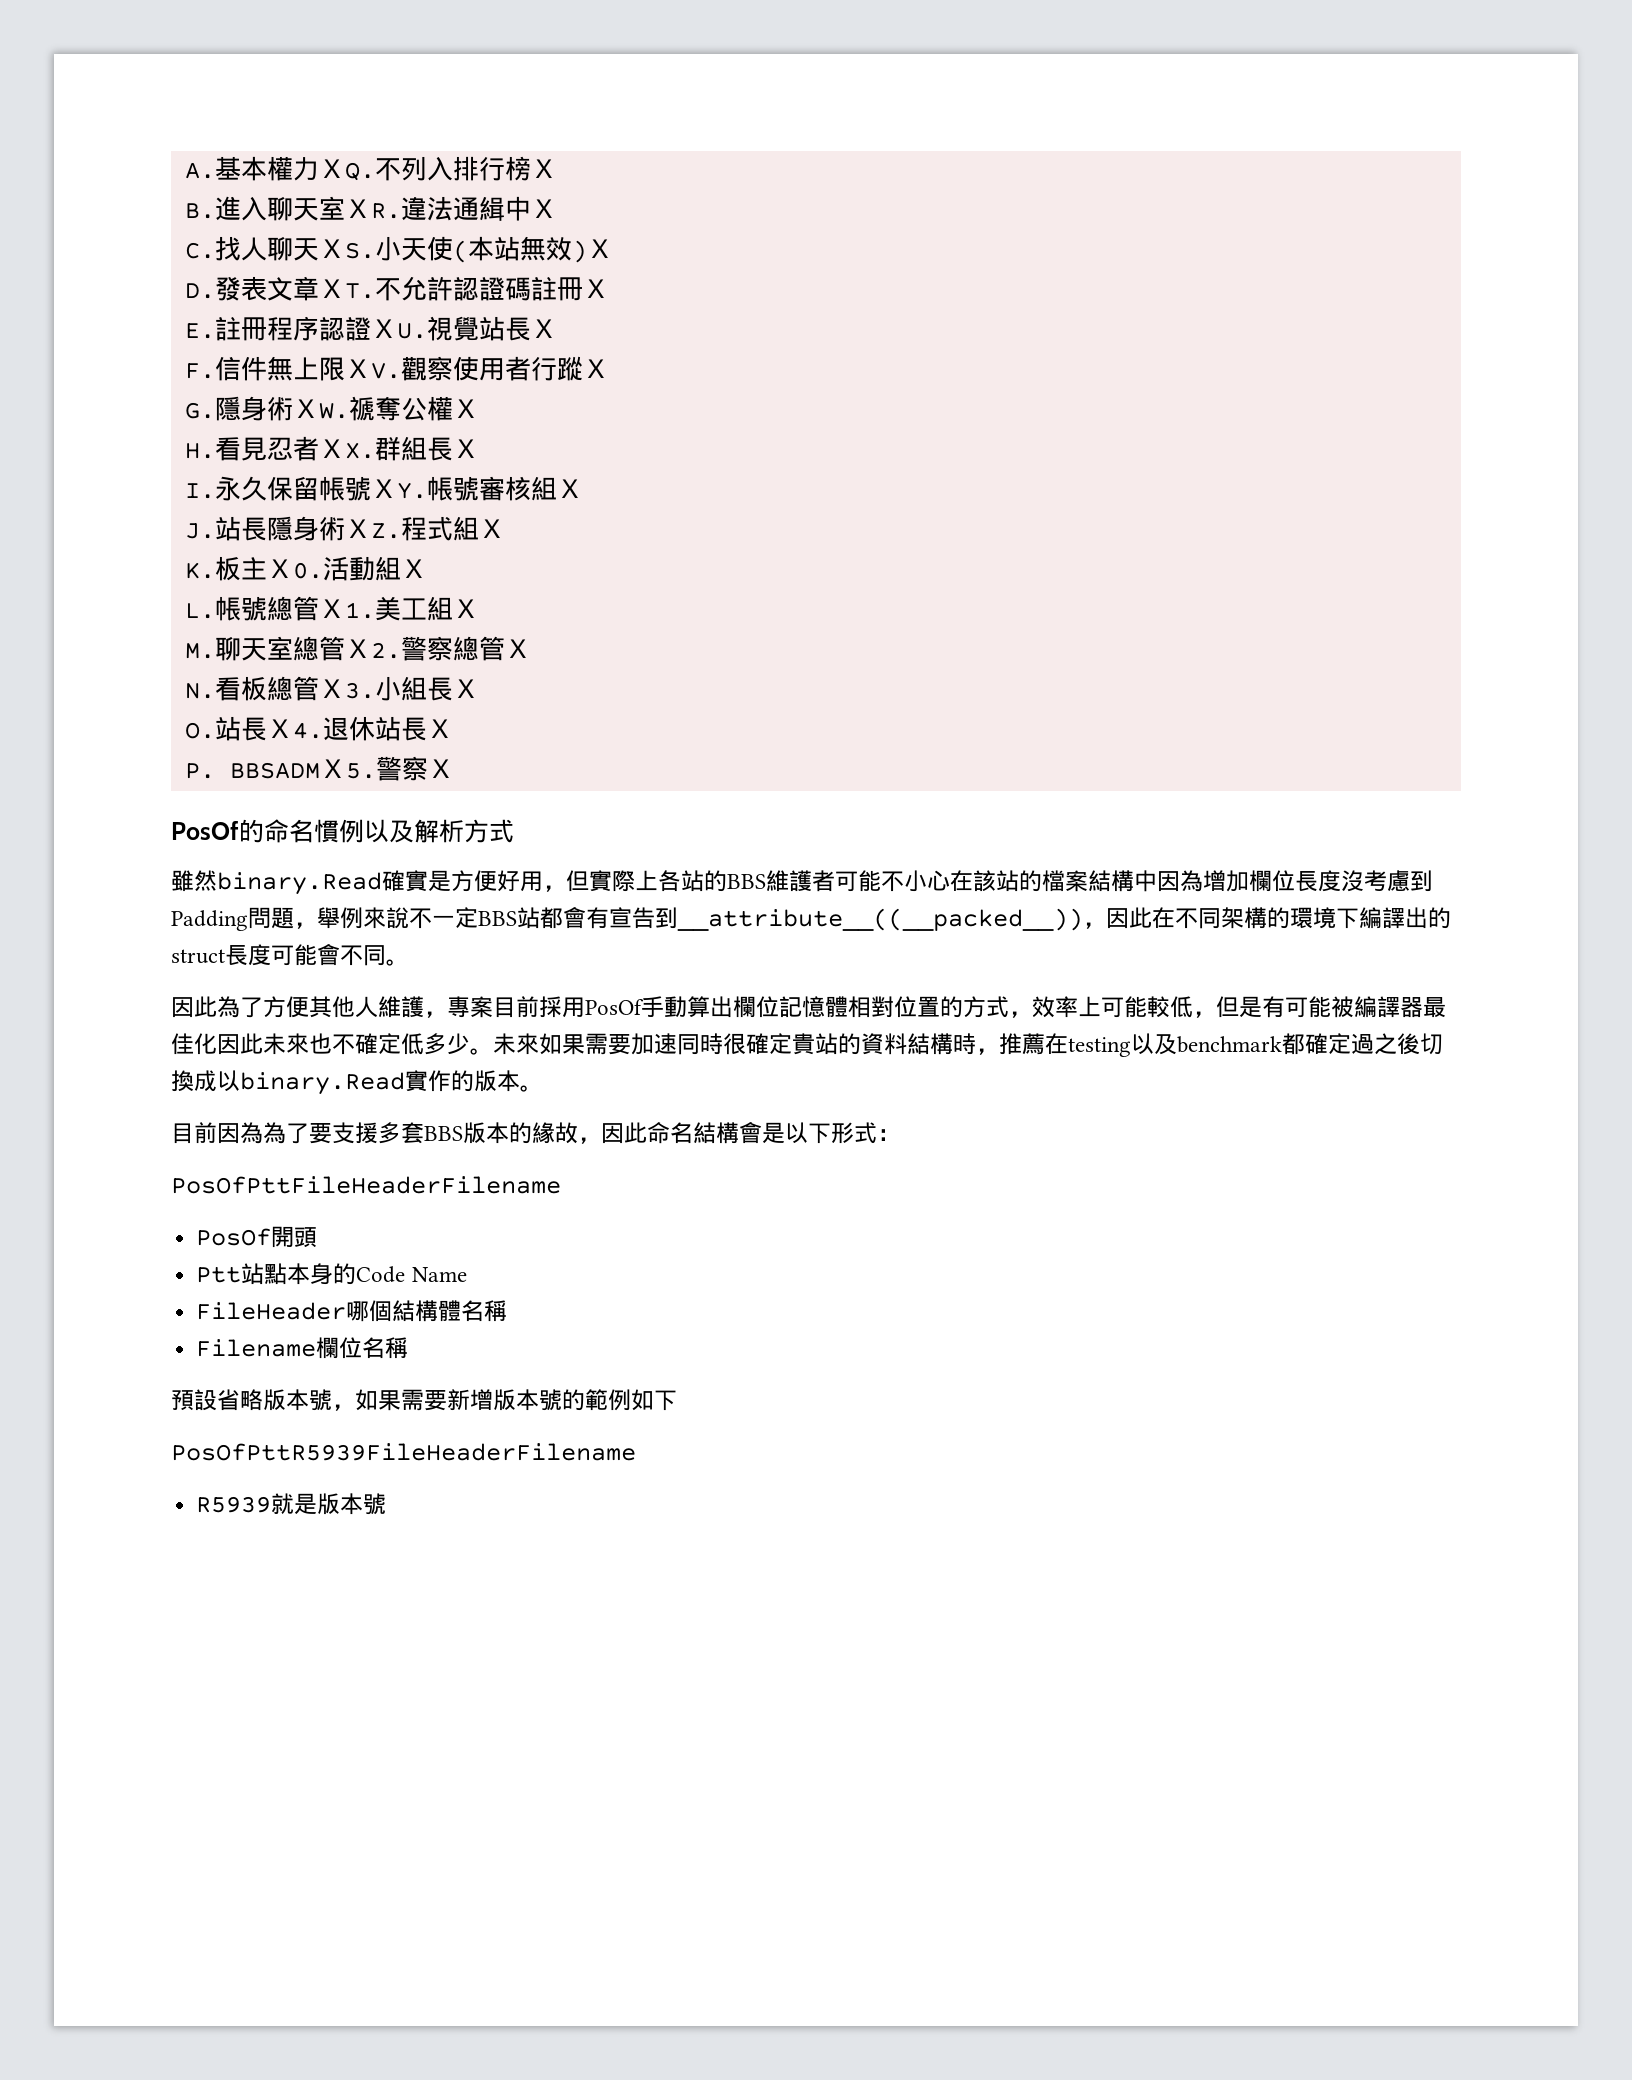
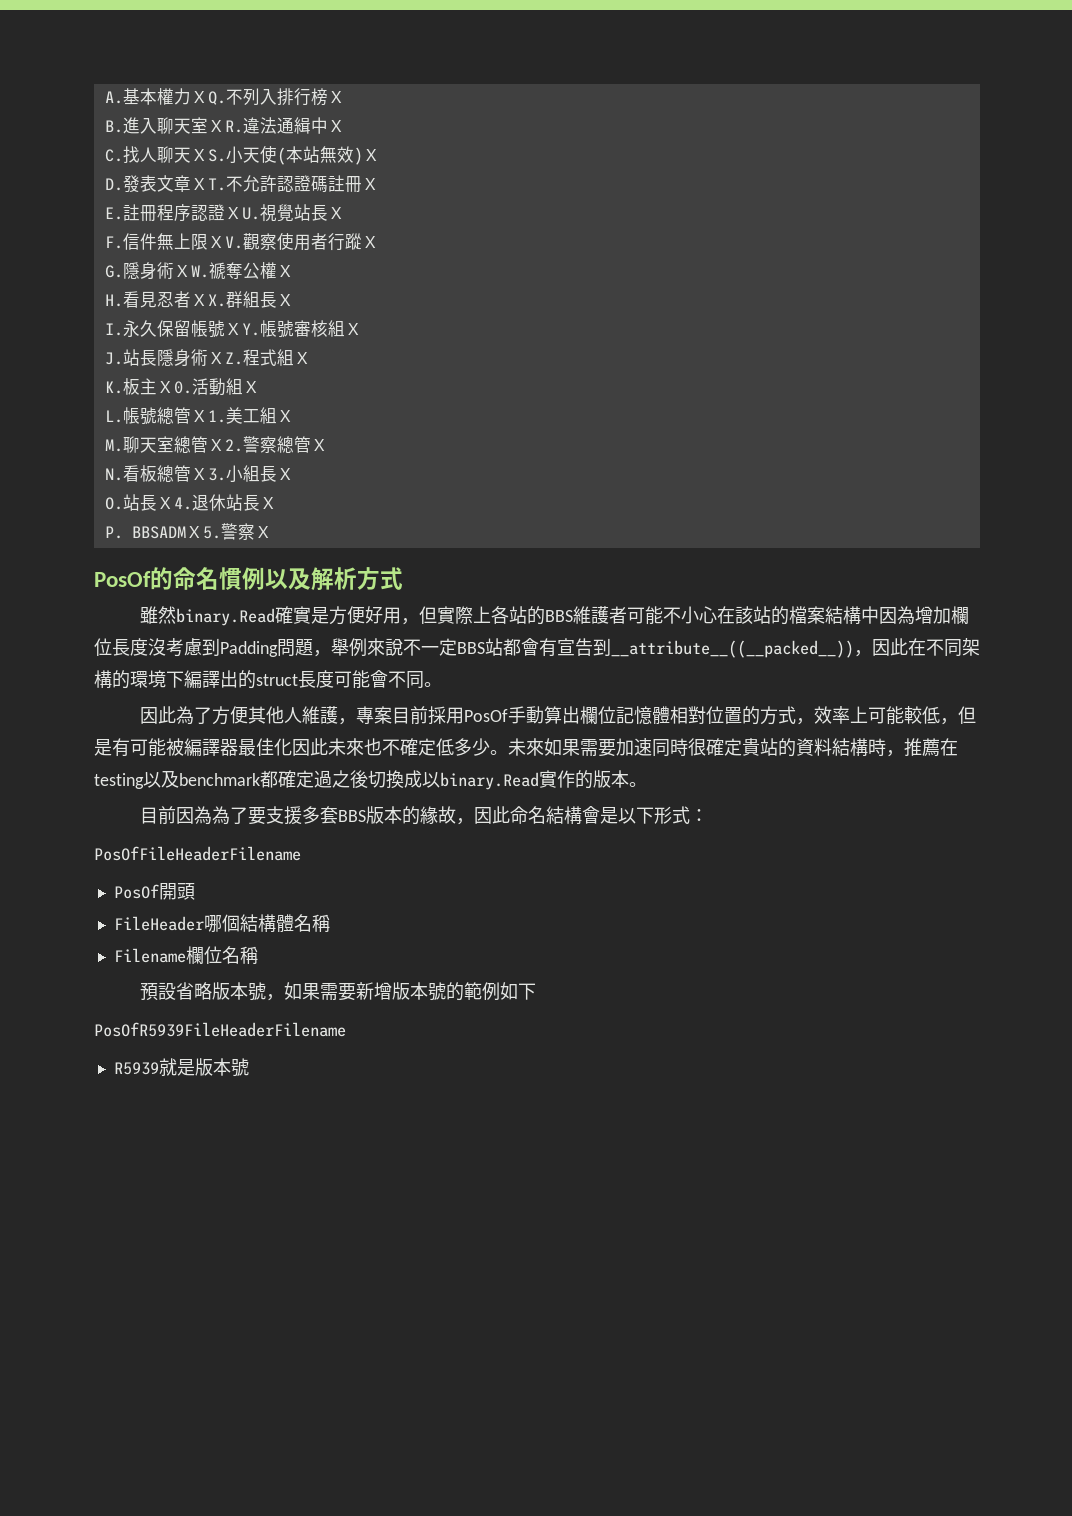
[171,1176,561,1194] PosOfPttFileHeaderFilename -> [94,846,301,861] PosOfFileHeaderFilename
[196,1263,467,1285] // Ptt站點本身的Code Name -> (195, 891) none
[171,1443,636,1461] PosOfPttR5939FileHeaderFilename -> [94,1022,346,1037] PosOfR5939FileHeaderFilename

